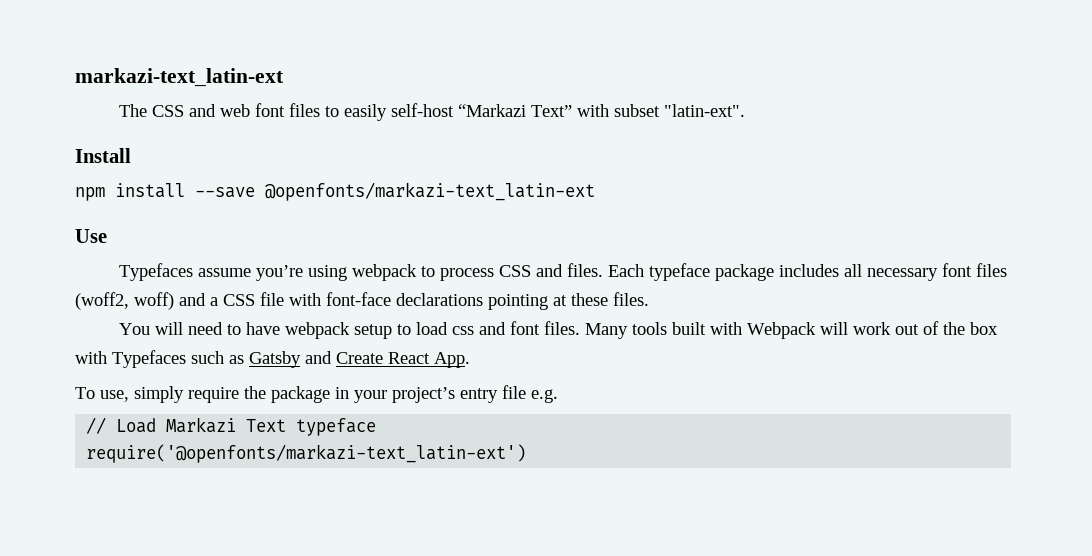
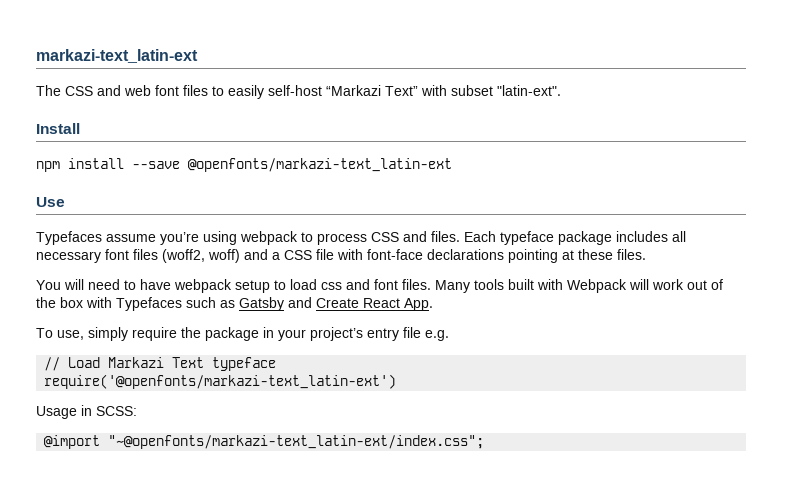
(527, 453) none -> [36,405,137,419] [44,435,485,449] // Usage in SCSS: // @import "~@openfonts/markazi-text_latin-ext/index.css";

